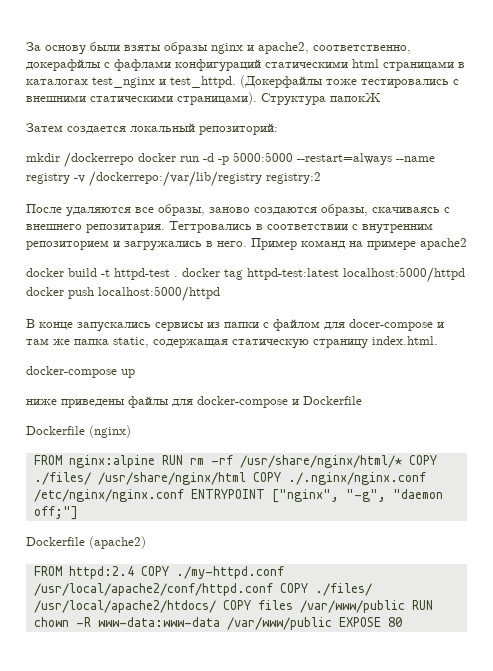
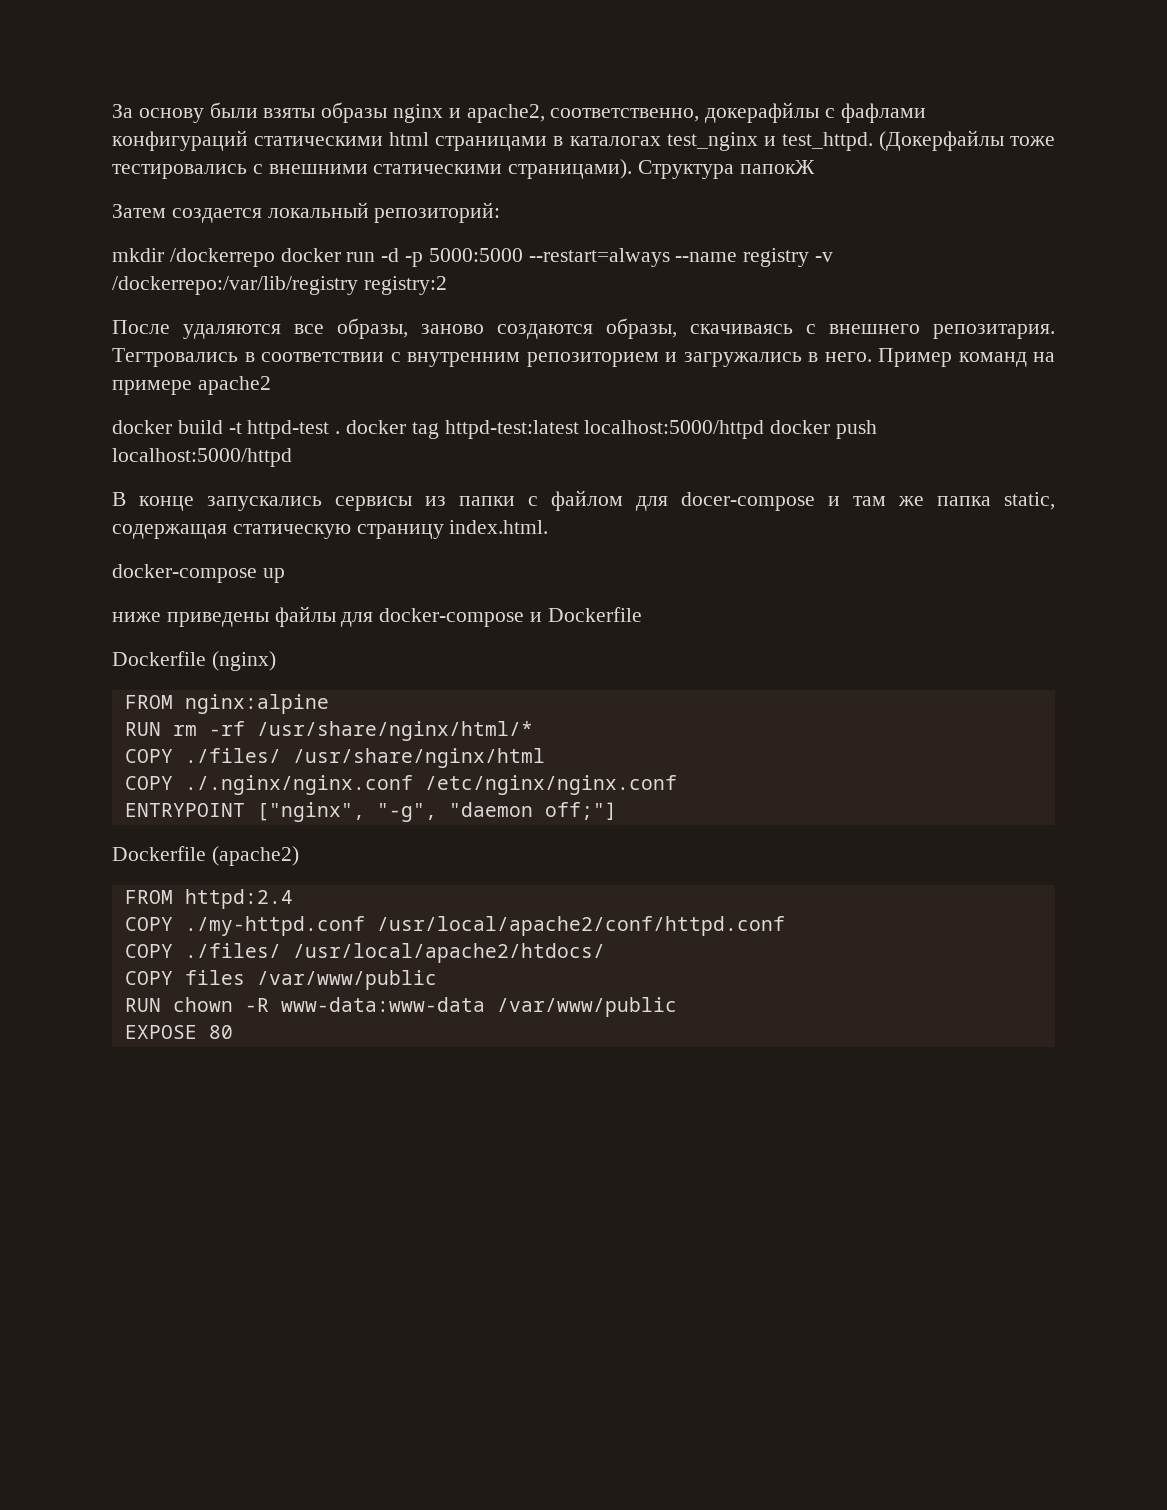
(155, 461) none -> (329, 704) //
(402, 461) none -> (533, 731) //
(246, 478) none -> (545, 758) //
(184, 495) none -> (677, 785) //
(134, 572) none -> (293, 899) //
(273, 589) none -> (785, 926) //
(216, 606) none -> (605, 953) //
(405, 606) none -> (437, 980) //
(332, 623) none -> (677, 1007) //

